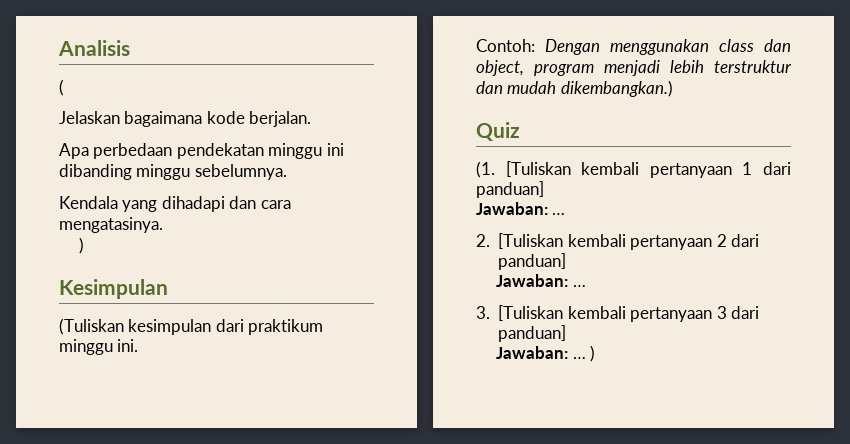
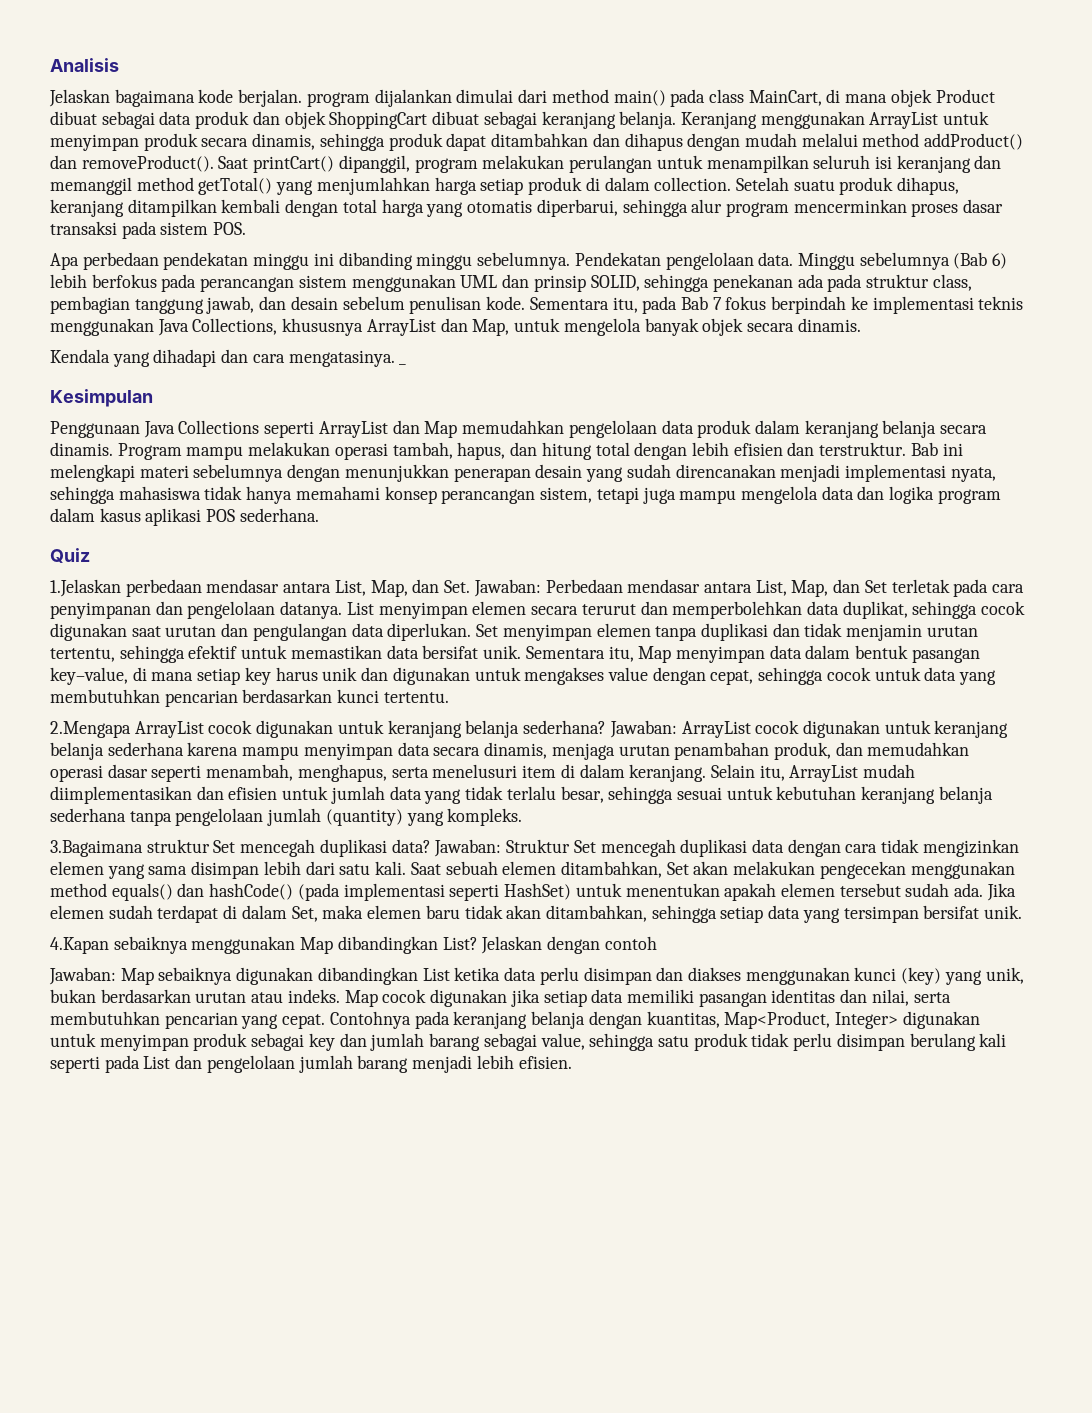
[59,79,64,96] // ( -> (119, 65) none
(312, 119) none -> [306,89,995,107] [50,111,990,129] [50,133,1024,151] [50,155,1002,173] [50,177,960,195] [50,199,1004,217] [50,221,247,239] program dijalankan dimulai dari method main() pada class MainCart, di mana objek Product dibuat sebagai data produk dan objek ShoppingCart dibuat sebagai keranjang belanja. Keranjang menggunakan ArrayList untuk menyimpan produk secara dinamis, sehingga produk dapat ditambahkan dan dihapus dengan mudah melalui method addProduct() dan removeProduct(). Saat printCart() dipanggil, program melakukan perulangan untuk menampilkan seluruh isi keranjang dan memanggil method getTotal() yang menjumlahkan harga setiap produk di dalam collection. Setelah suatu produk dihapus, keranjang ditampilkan kembali dengan total harga yang otomatis diperbarui, sehingga alur program mencerminkan proses dasar transaksi pada sistem POS.
(287, 172) none -> [574,252,1008,270] [50,274,972,292] [50,296,1024,314] [50,318,861,336] Pendekatan pengelolaan data. Minggu sebelumnya (Bab 6) lebih berfokus pada perancangan sistem menggunakan UML dan prinsip SOLID, sehingga penekanan ada pada struktur class, pembagian tanggung jawab, dan desain sebelum penulisan kode. Sementara itu, pada Bab 7 fokus berpindah ke implementasi teknis menggunakan Java Collections, khususnya ArrayList dan Map, untuk mengelola banyak objek secara dinamis.
[79,237,85,254] // ) -> [399,363,407,365] _
[59,318,324,335] [59,339,139,355] [476,39,791,55] [476,60,792,76] [476,80,673,97] [476,122,520,141] [476,161,791,178] [476,181,544,198] [476,202,566,215] [476,233,760,250] [498,253,567,270] [496,274,586,287] [476,305,760,322] [498,325,567,342] [496,345,596,362] (Tuliskan kesimpulan dari praktikum minggu ini. // Contoh: Dengan menggunakan class dan object, program menjadi lebih terstruktur dan mudah dikembangkan.) // Quiz // (1. [Tuliskan kembali pertanyaan 1 dari panduan] // Jawaban: … // 2. [Tuliskan kembali pertanyaan 2 dari panduan] // Jawaban: … // 3. [Tuliskan kembali pertanyaan 3 dari panduan] // Jawaban: … ) -> [50,420,988,438] [50,442,963,460] [50,464,996,482] [50,486,1001,504] [50,508,319,526] [50,548,90,563] [50,579,1025,597] [50,601,1026,619] [50,623,978,641] [50,645,980,663] [50,667,997,685] [50,689,449,707] [50,720,1009,738] [50,742,970,760] [50,764,916,782] [50,786,993,804] [50,808,523,826] [50,839,1019,857] [50,861,1015,879] [50,883,1016,901] [50,905,1023,923] [50,936,657,954] [49,967,1024,985] [50,989,951,1007] [50,1011,980,1029] [50,1033,1007,1051] [50,1055,572,1073] Penggunaan Java Collections seperti ArrayList dan Map memudahkan pengelolaan data produk dalam keranjang belanja secara dinamis. Program mampu melakukan operasi tambah, hapus, dan hitung total dengan lebih efisien dan terstruktur. Bab ini melengkapi materi sebelumnya dengan menunjukkan penerapan desain yang sudah direncanakan menjadi implementasi nyata, sehingga mahasiswa tidak hanya memahami konsep perancangan sistem, tetapi juga mampu mengelola data dan logika program dalam kasus aplikasi POS sederhana. // Quiz // 1.Jelaskan perbedaan mendasar antara List, Map, dan Set. Jawaban: Perbedaan mendasar antara List, Map, dan Set terletak pada cara penyimpanan dan pengelolaan datanya. List menyimpan elemen secara terurut dan memperbolehkan data duplikat, sehingga cocok digunakan saat urutan dan pengulangan data diperlukan. Set menyimpan elemen tanpa duplikasi dan tidak menjamin urutan tertentu, sehingga efektif untuk memastikan data bersifat unik. Sementara itu, Map menyimpan data dalam bentuk pasangan key–value, di mana setiap key harus unik dan digunakan untuk mengakses value dengan cepat, sehingga cocok untuk data yang membutuhkan pencarian berdasarkan kunci tertentu. // 2.Mengapa ArrayList cocok digunakan untuk keranjang belanja sederhana? Jawaban: ArrayList cocok digunakan untuk keranjang belanja sederhana karena mampu menyimpan data secara dinamis, menjaga urutan penambahan produk, dan memudahkan operasi dasar seperti menambah, menghapus, serta menelusuri item di dalam keranjang. Selain itu, ArrayList mudah diimplementasikan dan efisien untuk jumlah data yang tidak terlalu besar, sehingga sesuai untuk kebutuhan keranjang belanja sederhana tanpa pengelolaan jumlah (quantity) yang kompleks. // 3.Bagaimana struktur Set mencegah duplikasi data? Jawaban: Struktur Set mencegah duplikasi data dengan cara tidak mengizinkan elemen yang sama disimpan lebih dari satu kali. Saat sebuah elemen ditambahkan, Set akan melakukan pengecekan menggunakan method equals() dan hashCode() (pada implementasi seperti HashSet) untuk menentukan apakah elemen tersebut sudah ada. Jika elemen sudah terdapat di dalam Set, maka elemen baru tidak akan ditambahkan, sehingga setiap data yang tersimpan bersifat unik. // 4.Kapan sebaiknya menggunakan Map dibandingkan List? Jelaskan dengan contoh // Jawaban: Map sebaiknya digunakan dibandingkan List ketika data perlu disimpan dan diakses menggunakan kunci (key) yang unik, bukan berdasarkan urutan atau indeks. Map cocok digunakan jika setiap data memiliki pasangan identitas dan nilai, serta membutuhkan pencarian yang cepat. Contohnya pada keranjang belanja dengan kuantitas, Map<Product, Integer> digunakan untuk menyimpan produk sebagai key dan jumlah barang sebagai value, sehingga satu produk tidak perlu disimpan berulang kali seperti pada List dan pengelolaan jumlah barang menjadi lebih efisien.

